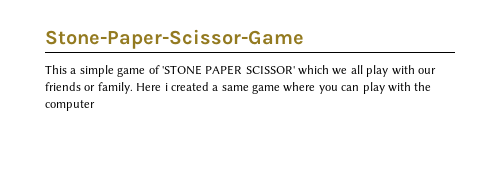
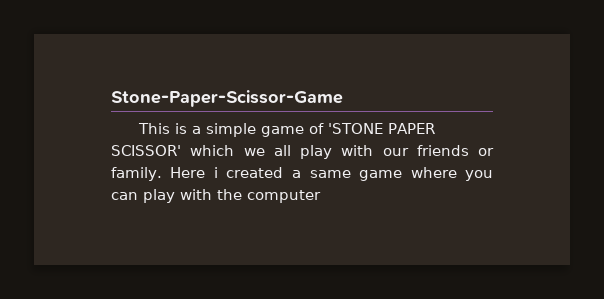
(67, 69) none -> [175,123,188,134] is

